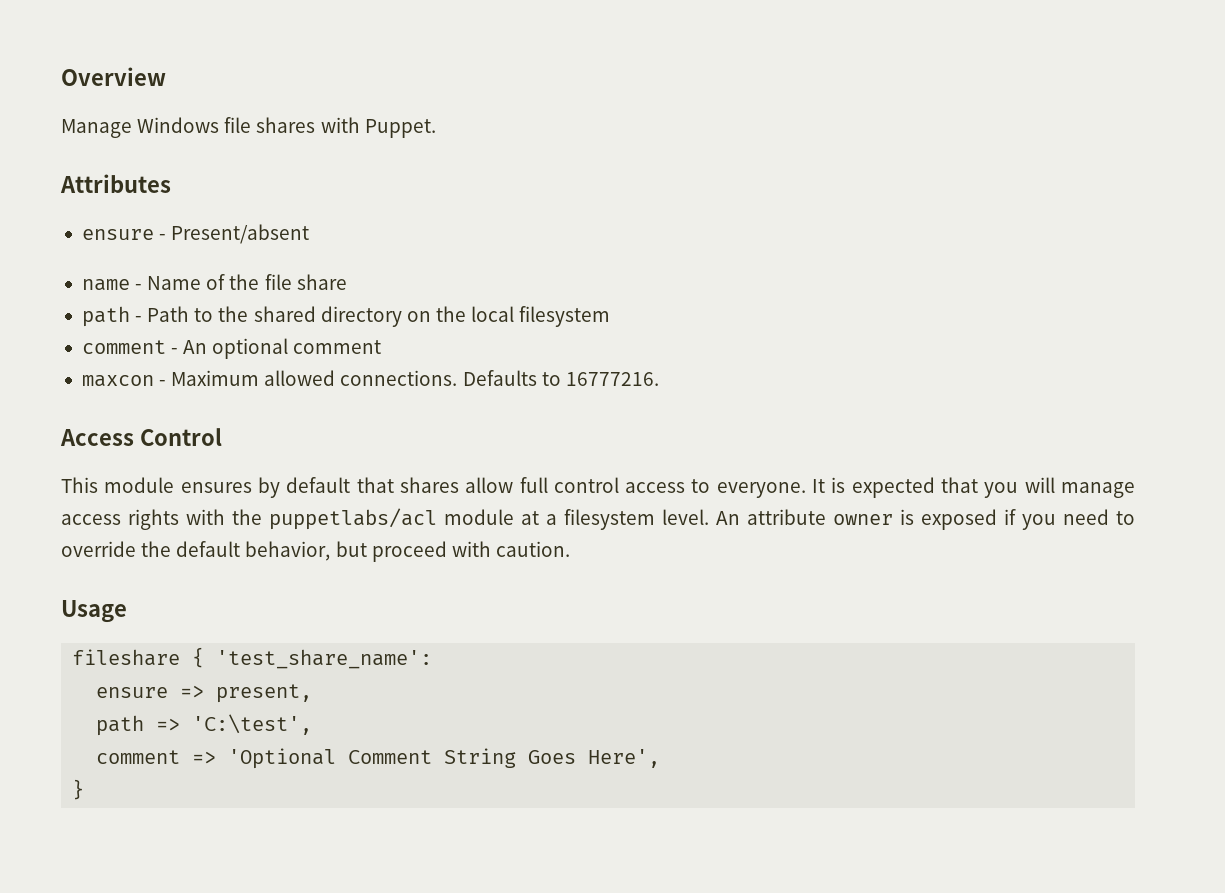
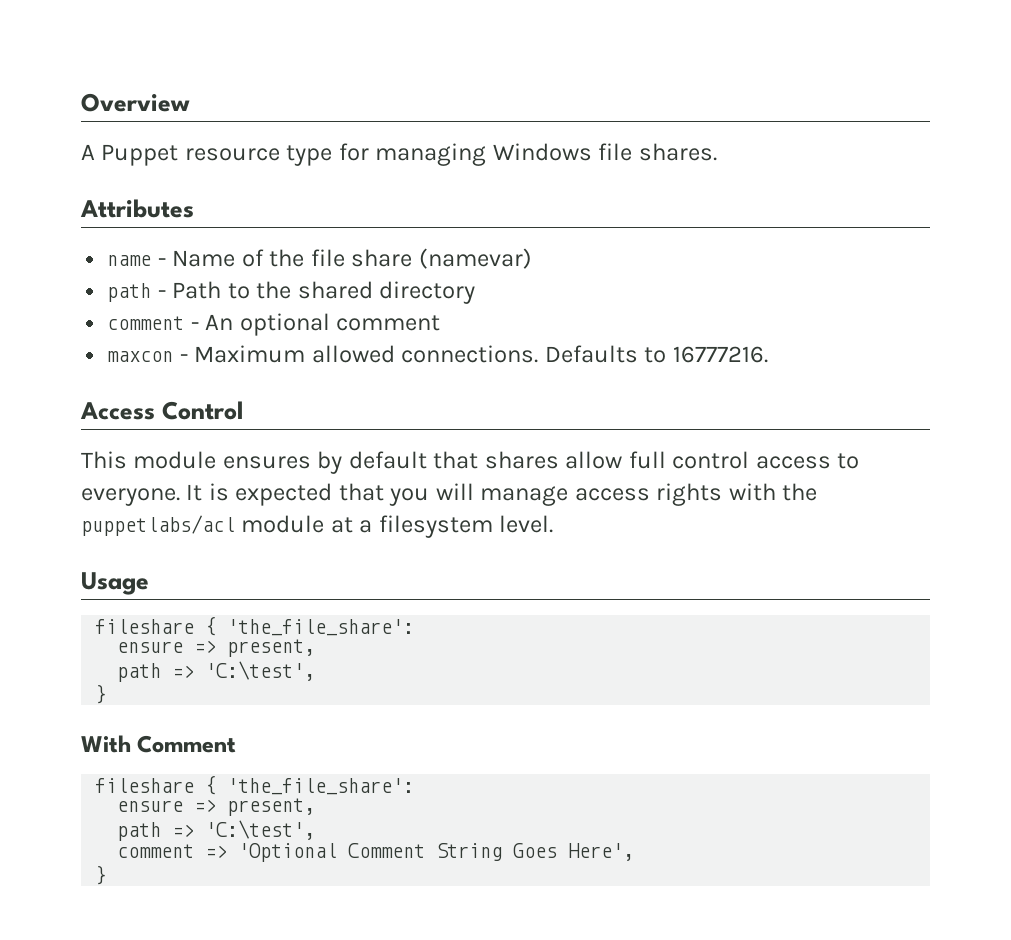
[61,117,436,138] [60,174,171,193] [81,224,310,244] Manage Windows file shares with Puppet. // Attributes // ensure - Present/absent -> [81,143,717,166] [80,199,194,218] A Puppet resource type for managing Windows file shares. // Attributes
(347, 282) none -> [418,248,532,269] (namevar)
[406,306,611,327] on the local filesystem -> (476, 292) none
[716,509,1135,530] [61,541,570,562] [61,600,127,623] [72,647,433,669] An attribute owner is exposed if you need to override the default behavior, but proceed with caution. // Usage // fileshare { 'test_share_name': -> [81,572,149,595] [95,616,415,636] [117,639,316,657] [117,661,316,682] [95,684,107,704] [81,735,237,753] [95,775,415,795] // Usage // fileshare { 'the_file_share': // ensure => present, // path => 'C:\test', // } // With Comment // fileshare { 'the_file_share':

